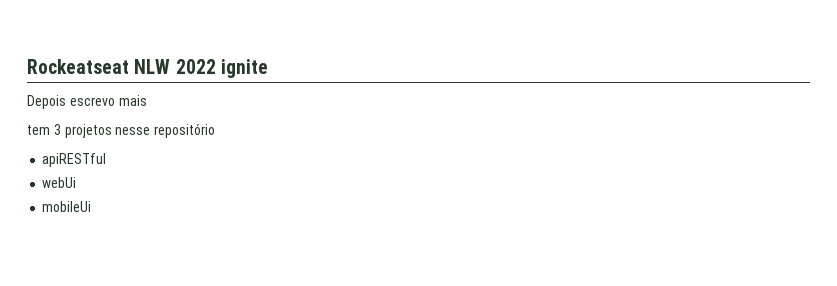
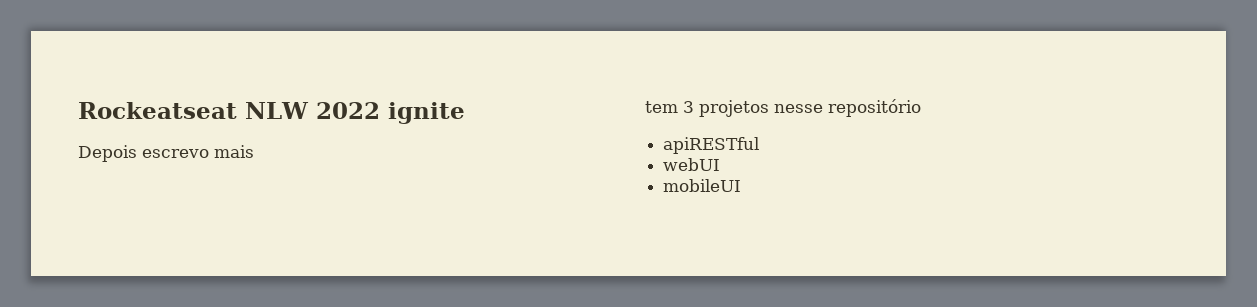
[42,177,77,188] [42,201,92,212] webUi // mobileUi -> [663,158,721,171] [663,179,742,192] webUI // mobileUI

